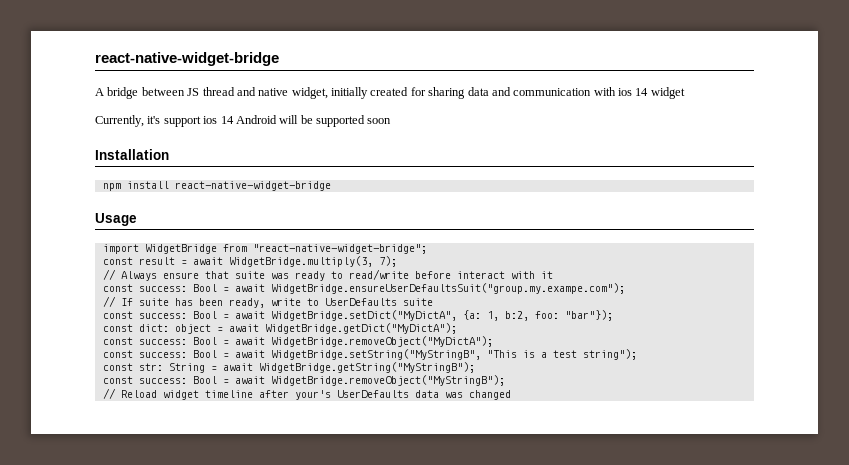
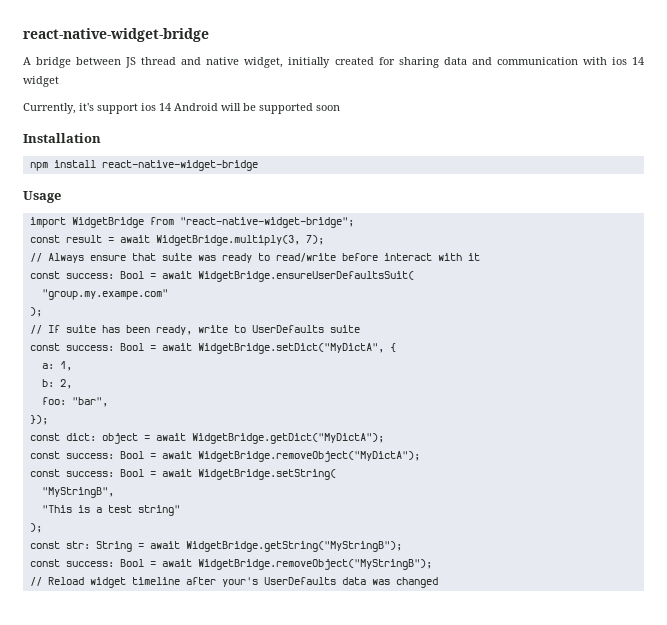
[270,283,625,294] WidgetBridge.ensureUserDefaultsSuit("group.my.exampe.com"); -> [197,271,414,282] [41,289,168,300] [29,307,42,317] WidgetBridge.ensureUserDefaultsSuit( // "group.my.exampe.com" // );
[462,310,481,320] {a: -> [389,343,396,352] [41,363,54,369] { // a:
[504,310,613,321] b:2, foo: "bar"}); -> [41,379,72,389] [41,397,108,407] [29,415,48,425] // b: 2, // foo: "bar", // });
[270,349,481,360] WidgetBridge.setString("MyStringB", -> [197,469,336,480] [41,487,114,498] WidgetBridge.setString( // "MyStringB", //
[582,349,637,360] string"); -> [137,505,180,516] [29,523,42,533] string" // );

